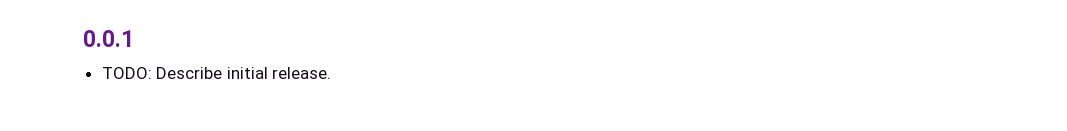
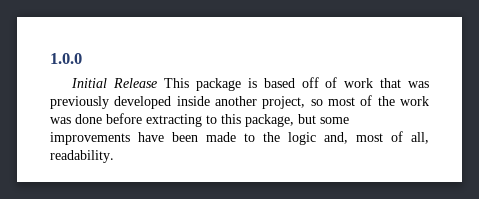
[83,30,134,47] [101,67,332,79] 0.0.1 // TODO: Describe initial release. -> [50,53,82,64] [71,77,429,91] [50,95,429,109] [50,113,349,127] [50,131,429,145] [50,150,114,163] 1.0.0 // Initial Release This package is based off of work that was previously developed inside another project, so most of the work was done before extracting to this package, but some improvements have been made to the logic and, most of all, readability.

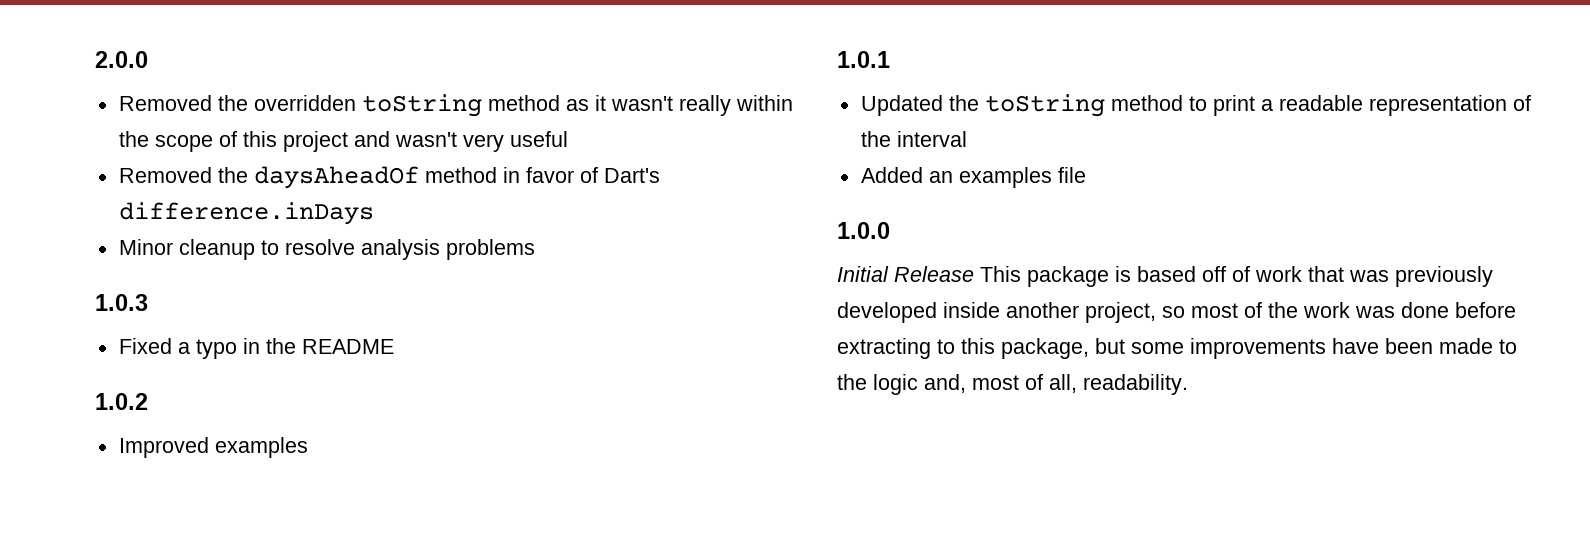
(50, 58) none -> [95,51,148,68] [118,94,793,117] [118,131,568,152] [118,166,660,189] [118,202,374,225] [118,239,535,260] [95,294,148,311] [118,338,394,359] [95,393,148,410] [118,437,308,458] [837,51,890,68] [860,94,1531,117] [860,131,967,147] [860,167,1086,188] 2.0.0 // Removed the overridden toString method as it wasn't really within the scope of this project and wasn't very useful // Removed the daysAheadOf method in favor of Dart's difference.inDays // Minor cleanup to resolve analysis problems // 1.0.3 // Fixed a typo in the README // 1.0.2 // Improved examples // 1.0.1 // Updated the toString method to print a readable representation of the interval // Added an examples file //

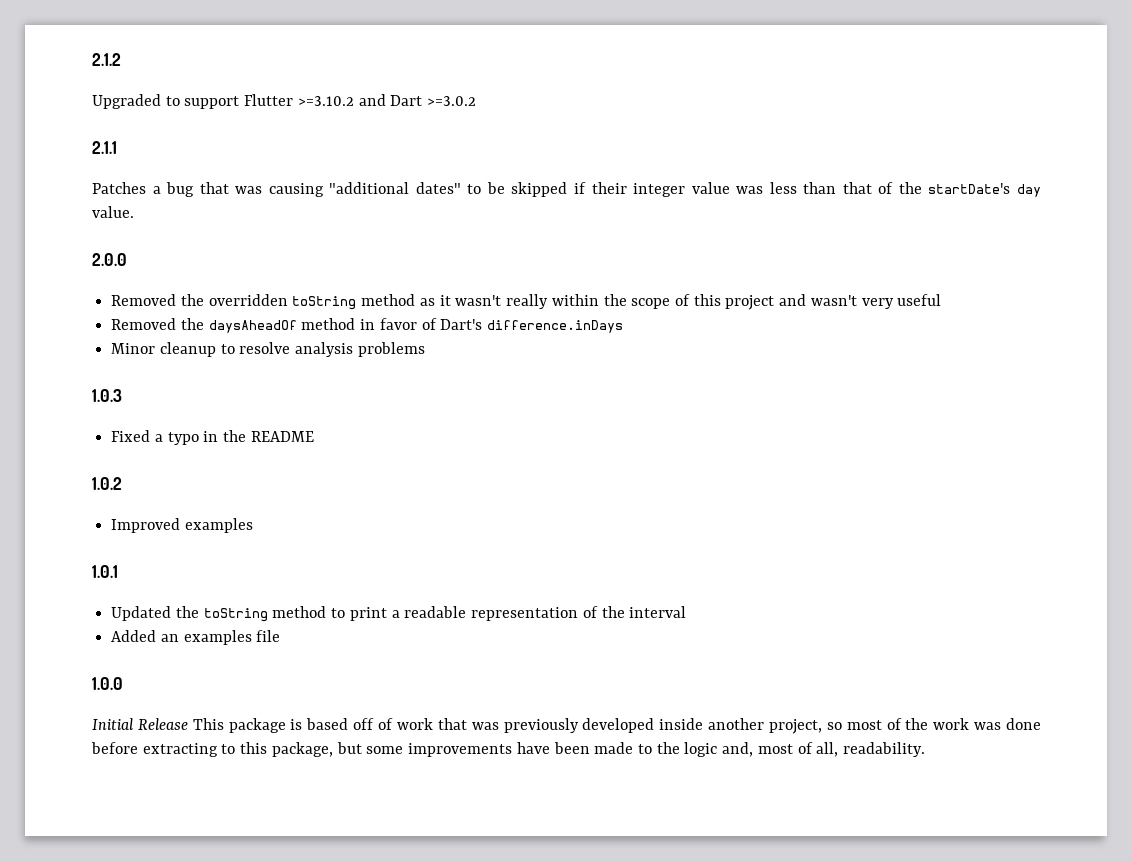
(95, 59) none -> [92,53,121,66] [92,94,477,109] [92,141,117,154] [92,182,1041,197] [92,206,134,218] 2.1.2 // Upgraded to support Flutter >=3.10.2 and Dart >=3.0.2 // 2.1.1 // Patches a bug that was causing "additional dates" to be skipped if their integer value was less than that of the startDate's day value. //

